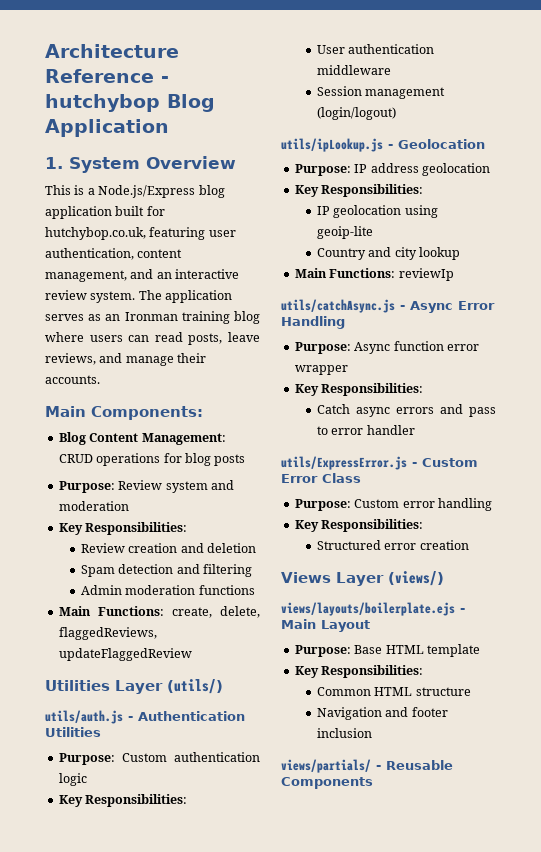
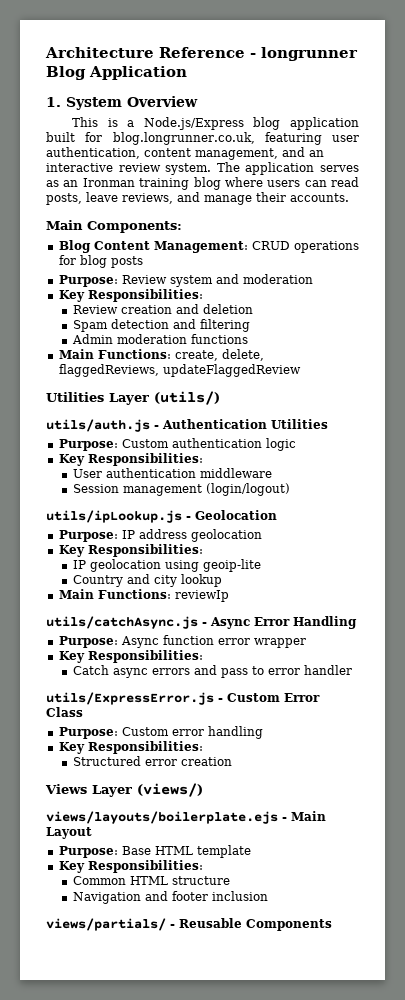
[45,94,160,112] hutchybop -> [261,47,358,61] longrunner
[45,227,146,240] hutchybop.co.uk, -> [112,132,255,145] blog.longrunner.co.uk,

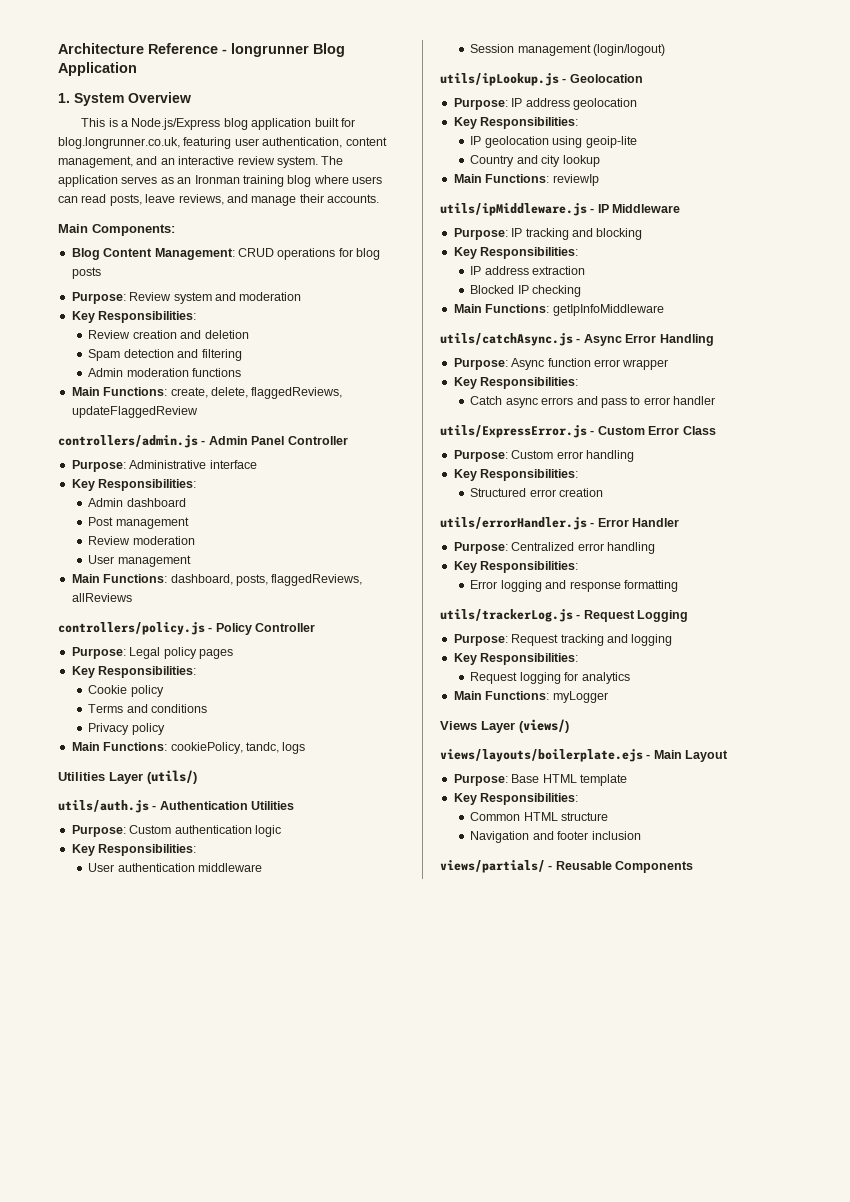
(301, 370) none -> [58,435,348,448] [71,460,257,472] [71,479,197,491] [88,498,186,507] [88,517,189,529] [88,536,195,545] [88,555,191,567] [71,574,363,586] [71,593,132,602] [58,622,316,635] [71,647,233,659] [71,666,197,678] [88,685,164,697] [88,704,208,713] [88,723,165,735] [71,742,306,754] // controllers/admin.js - Admin Panel Controller // Purpose: Administrative interface // Key Responsibilities: // Admin dashboard // Post management // Review moderation // User management // Main Functions: dashboard, posts, flaggedReviews, allReviews // controllers/policy.js - Policy Controller // Purpose: Legal policy pages // Key Responsibilities: // Cookie policy // Terms and conditions // Privacy policy // Main Functions: cookiePolicy, tandc, logs
(229, 596) none -> [440,203,681,216] [453,228,643,240] [453,247,579,259] [470,266,586,275] [470,285,582,297] [453,304,664,316] // utils/ipMiddleware.js - IP Middleware // Purpose: IP tracking and blocking // Key Responsibilities: // IP address extraction // Blocked IP checking // Main Functions: getIpInfoMiddleware
(232, 761) none -> [440,517,680,530] [453,542,655,554] [453,561,579,573] [470,580,678,592] [440,609,689,622] [453,634,673,646] [453,653,579,665] [470,672,630,684] [453,691,608,703] // utils/errorHandler.js - Error Handler // Purpose: Centralized error handling // Key Responsibilities: // Error logging and response formatting // utils/trackerLog.js - Request Logging // Purpose: Request tracking and logging // Key Responsibilities: // Request logging for analytics // Main Functions: myLogger

